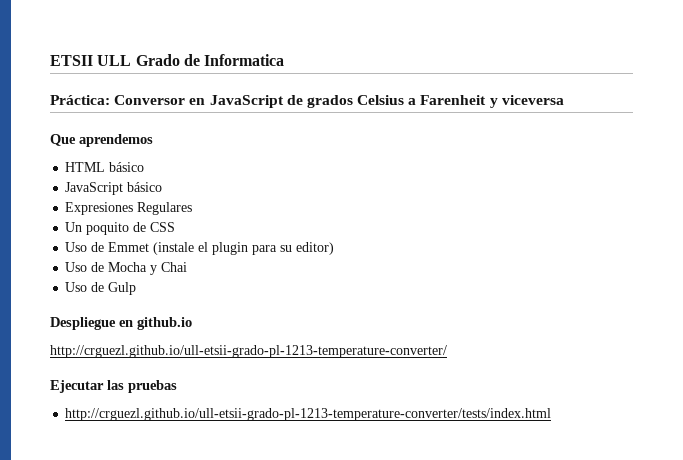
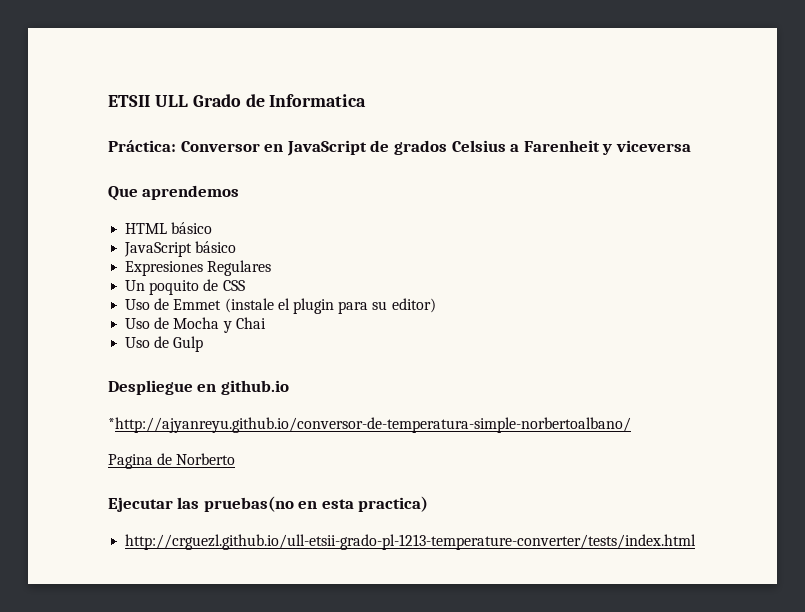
[50,345,447,358] [50,380,177,393] http://crguezl.github.io/ull-etsii-grado-pl-1213-temperature-converter/ // Ejecutar las pruebas -> [108,417,631,433] [108,453,236,469] [108,496,429,512] *http://ajyanreyu.github.io/conversor-de-temperatura-simple-norbertoalbano/ // Pagina de Norberto // Ejecutar las pruebas(no en esta practica)

